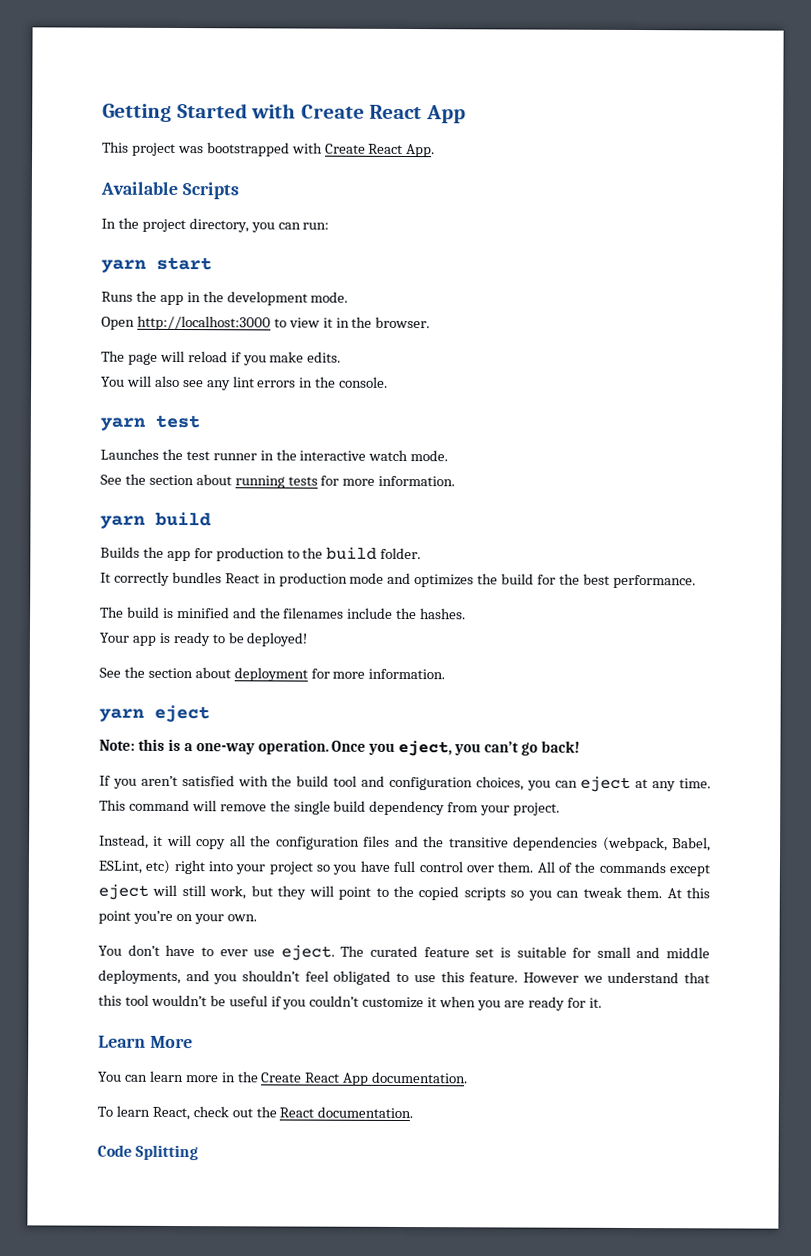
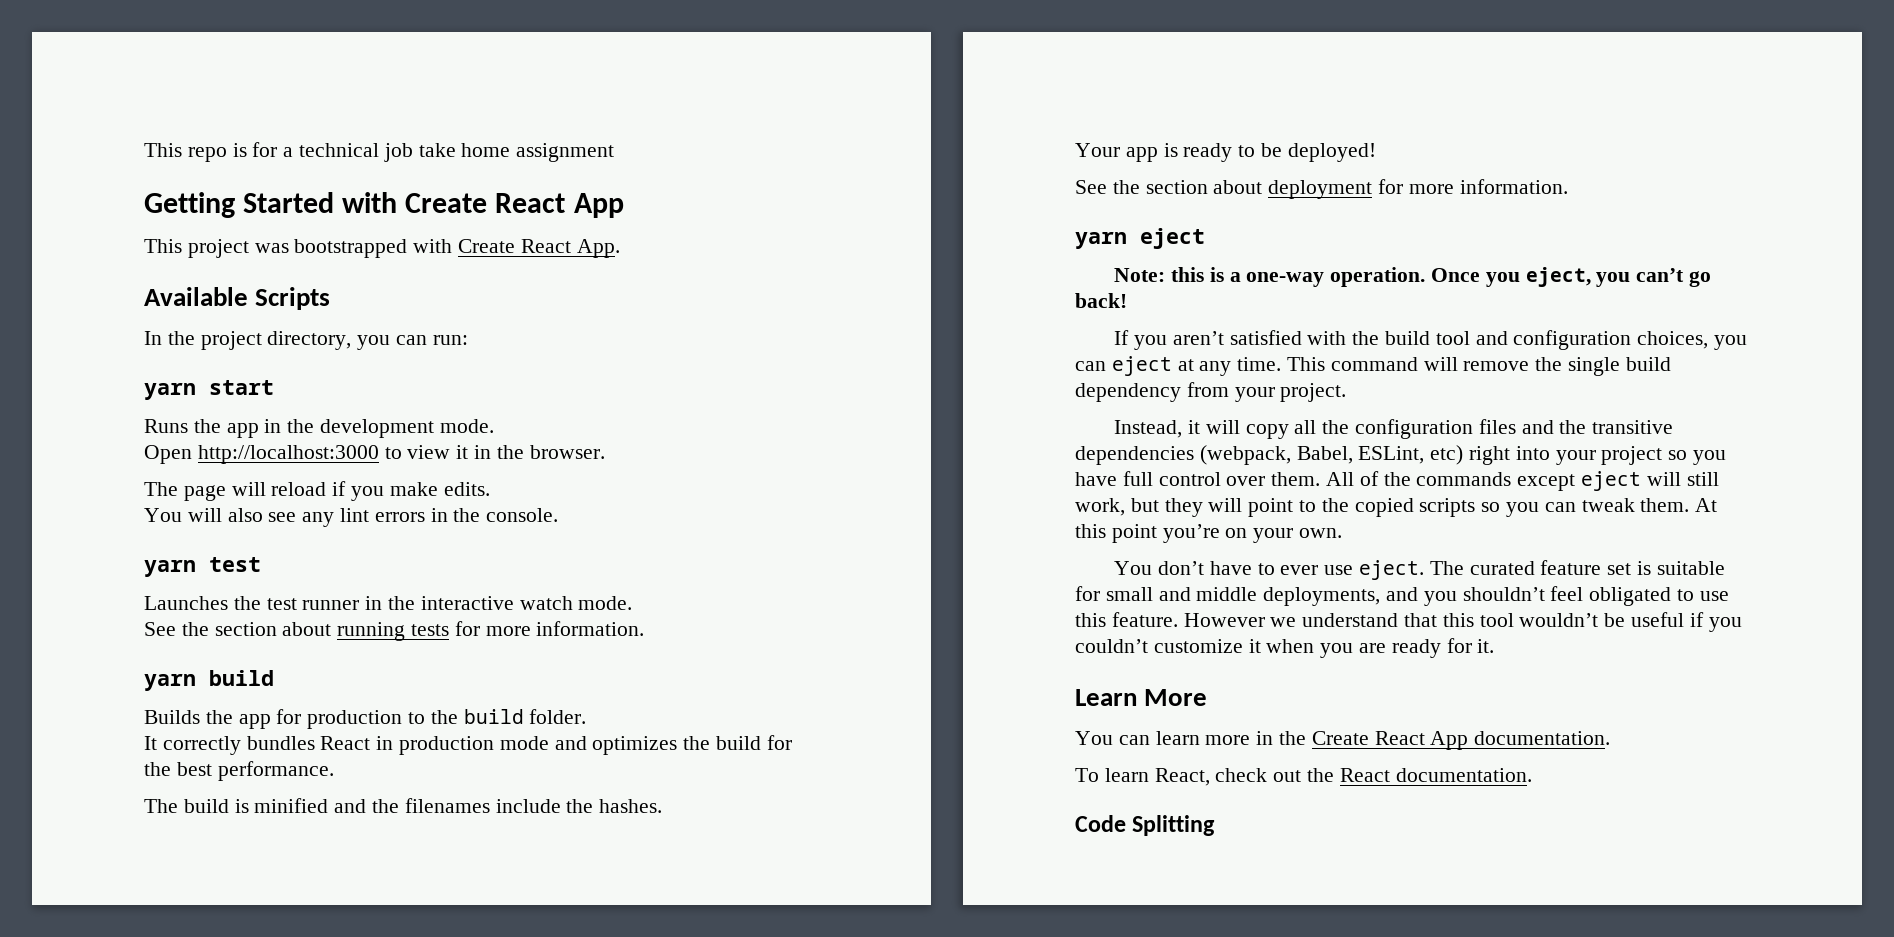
(102, 112) none -> [144,142,615,162] This repo is for a technical job take home assignment //

